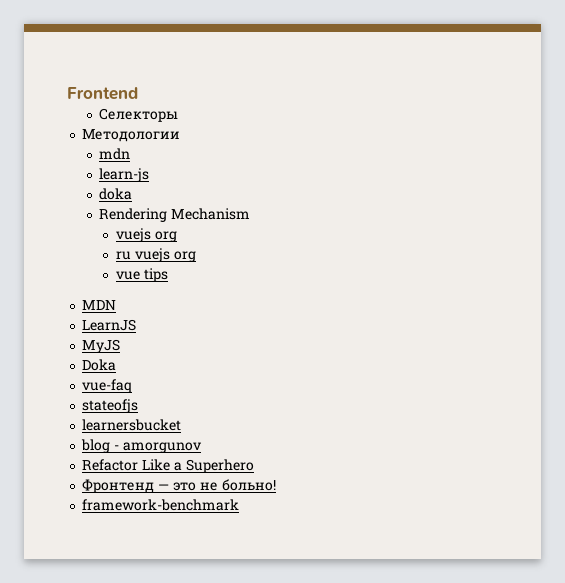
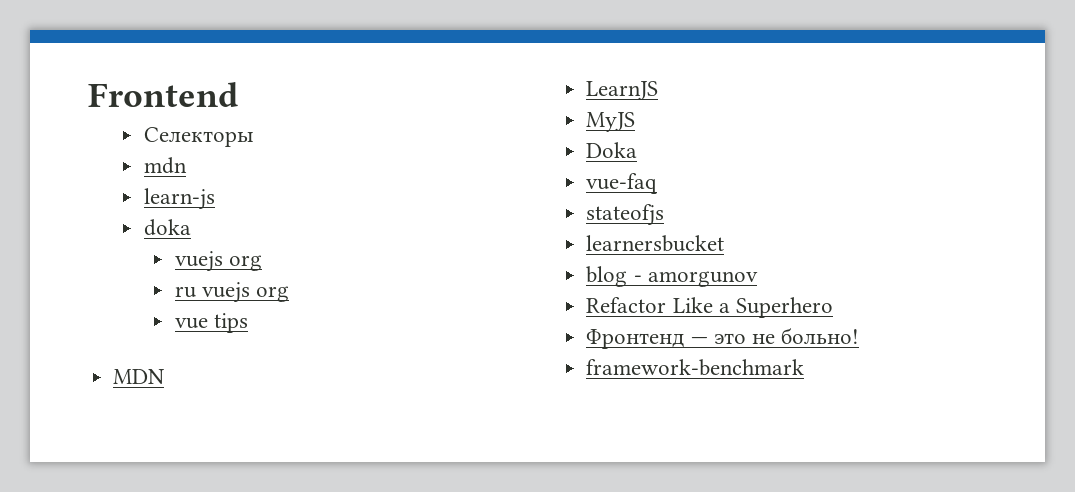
[82,129,181,142] // Методологии -> (254, 137) none
[99,208,251,222] // Rendering Mechanism -> (191, 227) none

